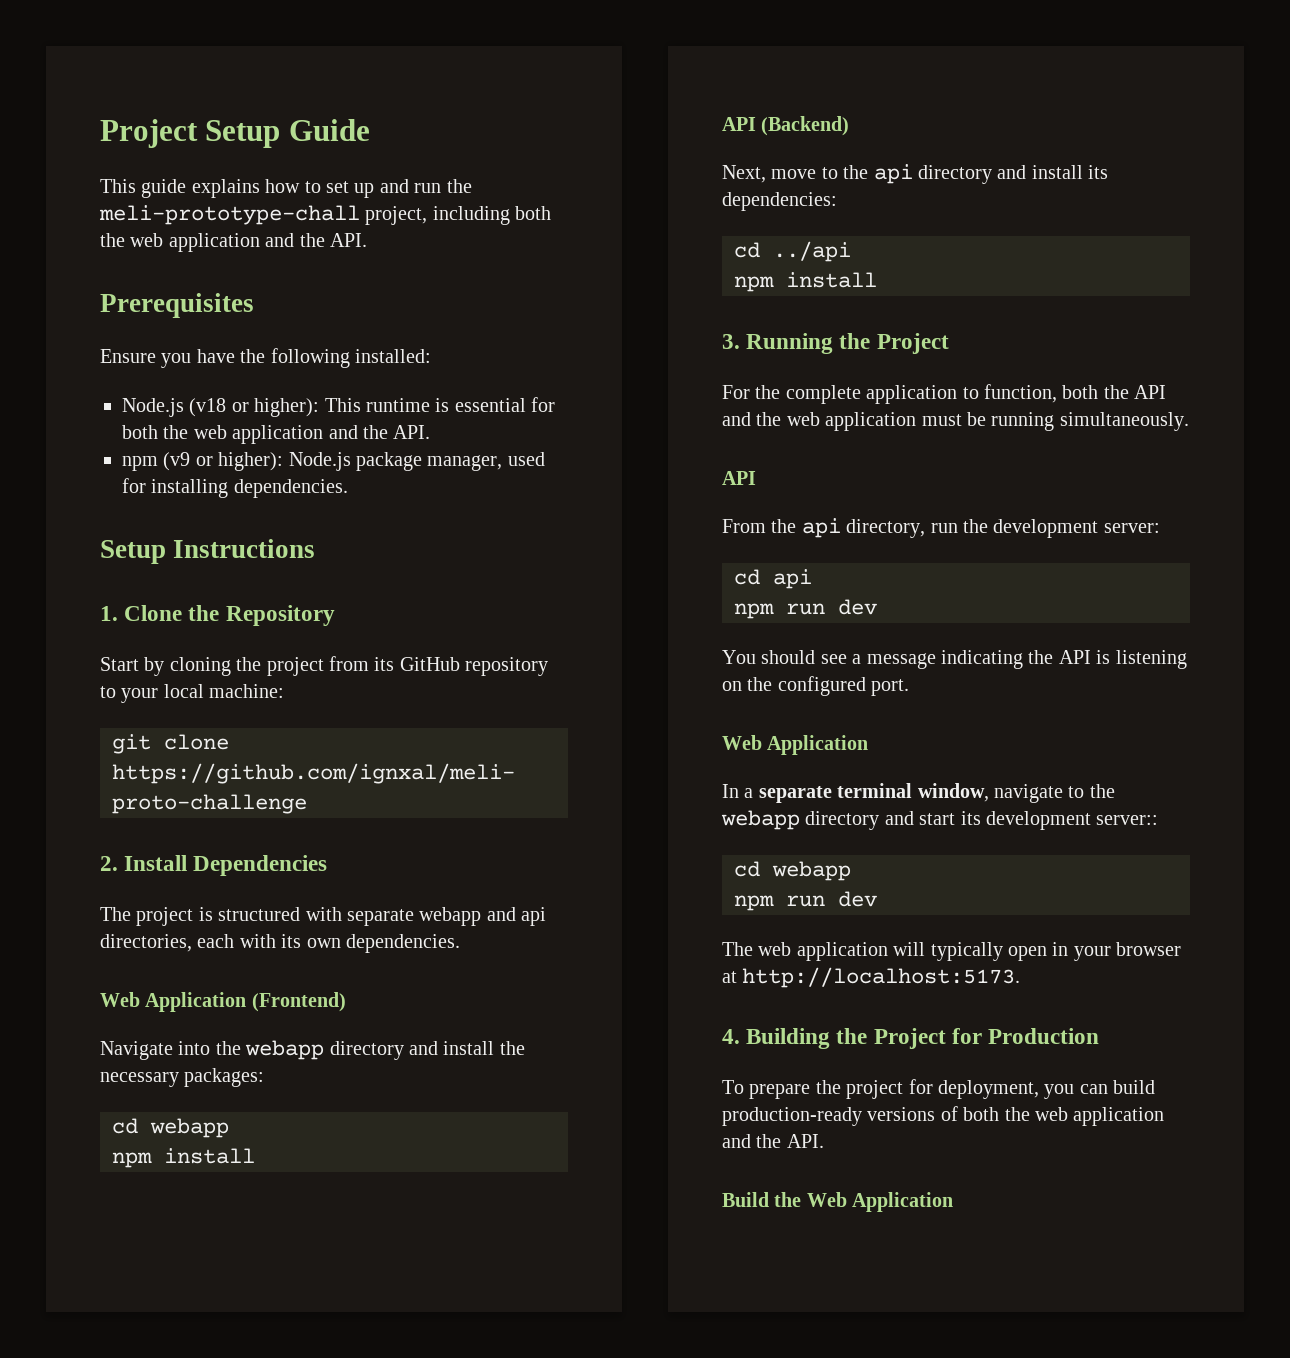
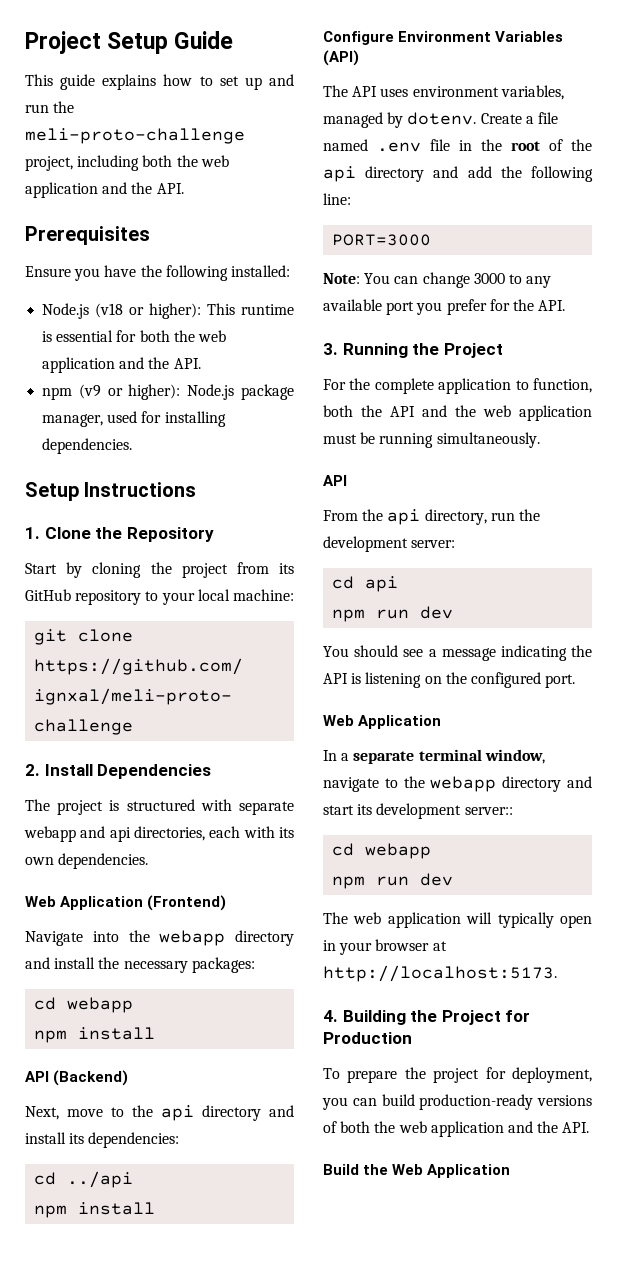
[99,205,360,225] meli-prototype-chall -> [25,128,245,144] meli-proto-challenge
(877, 280) none -> [323,31,564,45] [323,50,359,66] [323,85,564,100] [323,112,558,128] [323,139,592,152] [323,166,593,182] [323,193,351,205] [332,234,432,246] [323,272,552,288] [323,299,566,315] // Configure Environment Variables (API) // The API uses environment variables, managed by dotenv. Create a file named .env file in the root of the api directory and add the following line: // PORT=3000 // Note: You can change 3000 to any available port you prefer for the API.

